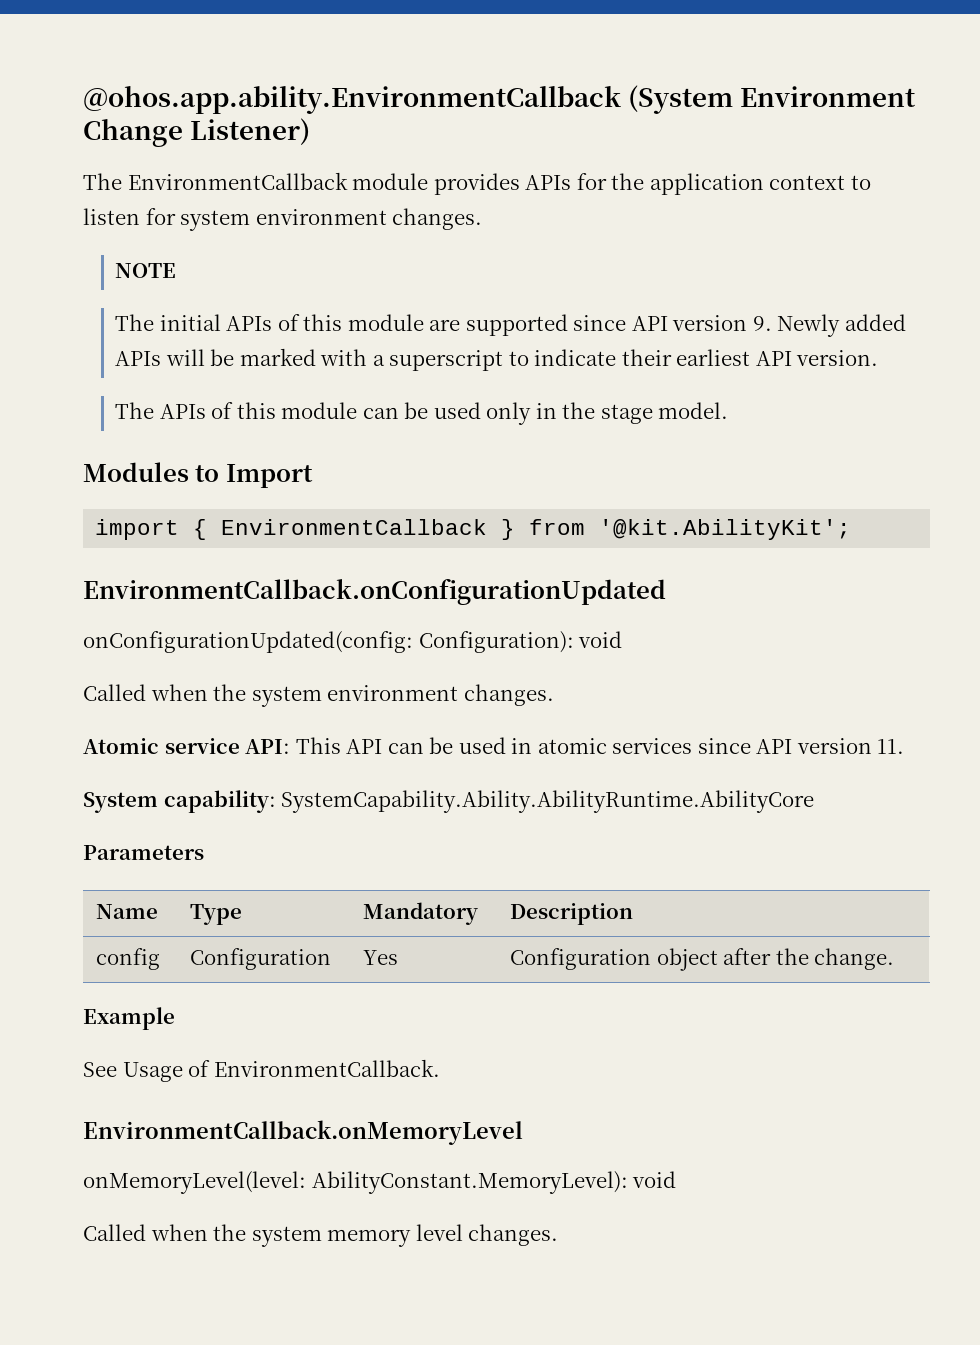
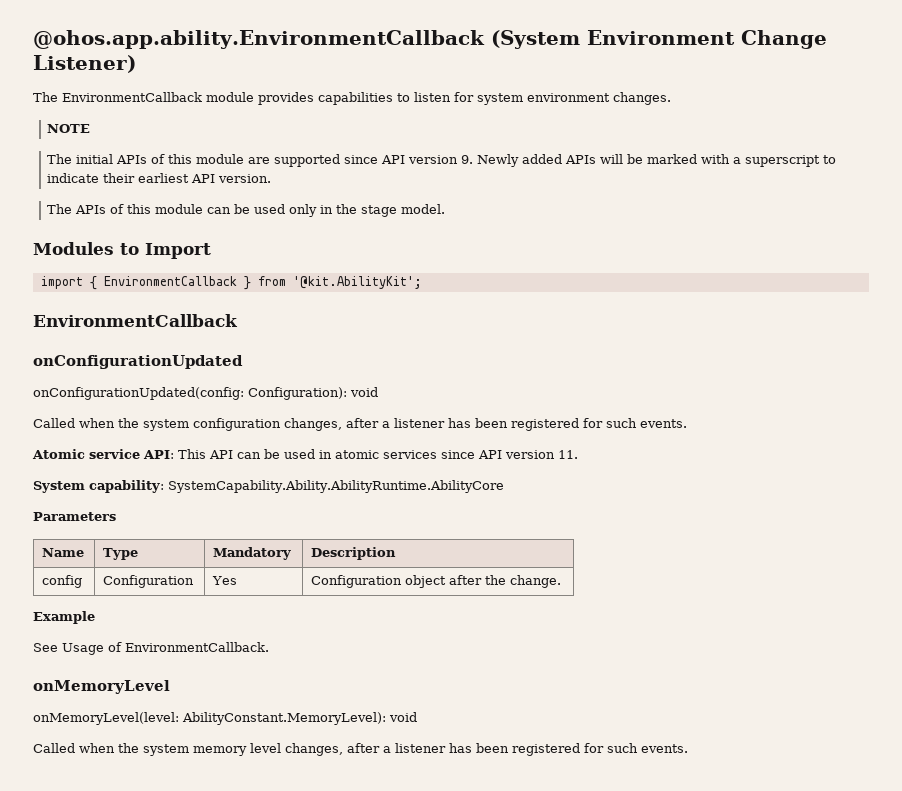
[525,173,846,195] APIs for the application context -> [318,92,393,105] capabilities
[83,578,666,605] EnvironmentCallback.onConfigurationUpdated -> [33,314,238,327] [33,355,243,369] EnvironmentCallback // onConfigurationUpdated
[327,684,554,706] environment changes. -> [193,418,687,431] configuration changes, after a listener has been registered for such events.
[83,1120,523,1145] EnvironmentCallback.onMemoryLevel -> [33,680,170,694] onMemoryLevel
[468,1224,559,1246] changes. -> [285,743,688,756] changes, after a listener has been registered for such events.

